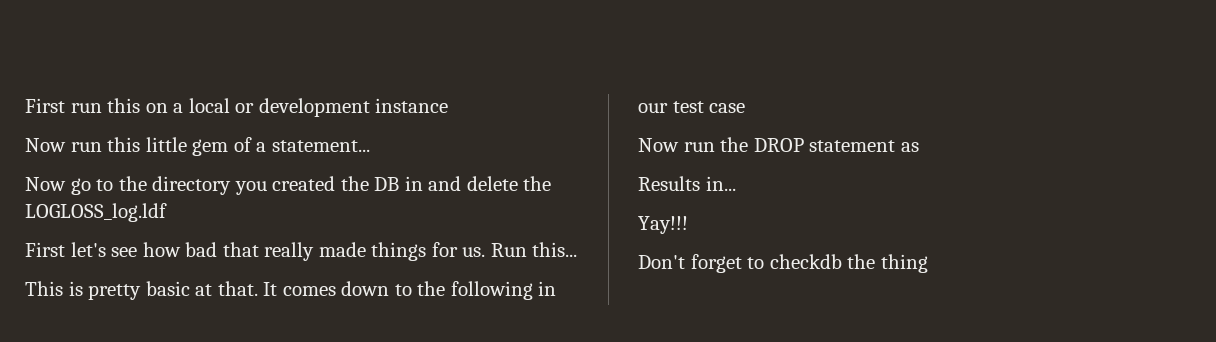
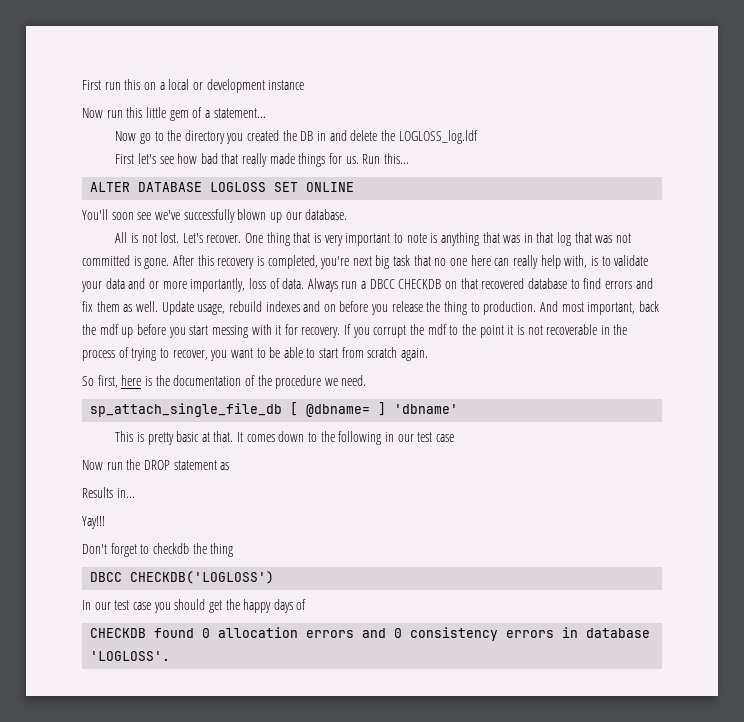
(578, 249) none -> [90,182,355,192] [82,209,348,223] [115,232,632,246] [82,255,649,269] [81,278,653,292] [82,301,659,315] [82,324,628,338] [82,347,429,361] [82,375,367,389] [90,402,459,417] // ALTER DATABASE LOGLOSS SET ONLINE // You'll soon see we've successfully blown up our database. // All is not lost. Let's recover. One thing that is very important to note is anything that was in that log that was not committed is gone. After this recovery is completed, you're next big task that no one here can really help with, is to validate your data and or more importantly, loss of data. Always run a DBCC CHECKDB on that recovered database to find errors and fix them as well. Update usage, rebuild indexes and on before you release the thing to production. And most important, back the mdf up before you start messing with it for recovery. If you corrupt the mdf to the point it is not recoverable in the process of trying to recover, you want to be able to start from scratch again. // So first, here is the documentation of the procedure we need. // sp_attach_single_file_db [ @dbname= ] 'dbname'
(928, 263) none -> [90,571,275,584] [82,599,307,613] [90,627,651,641] [90,651,171,661] // DBCC CHECKDB('LOGLOSS') // In our test case you should get the happy days of // CHECKDB found 0 allocation errors and 0 consistency errors in database 'LOGLOSS'.

